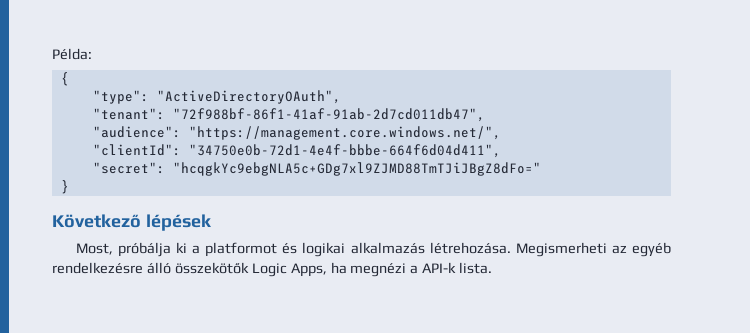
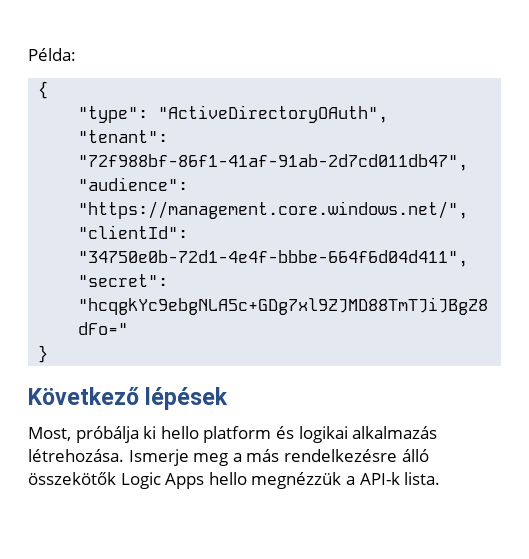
[192,242,278,257] a platformot -> [160,426,272,443] hello platform
[515,242,671,257] Megismerheti az egyéb -> [128,449,280,466] Ismerje meg a más
[290,262,407,277] Apps, ha megnézi -> [165,472,342,489] Apps hello megnézzük

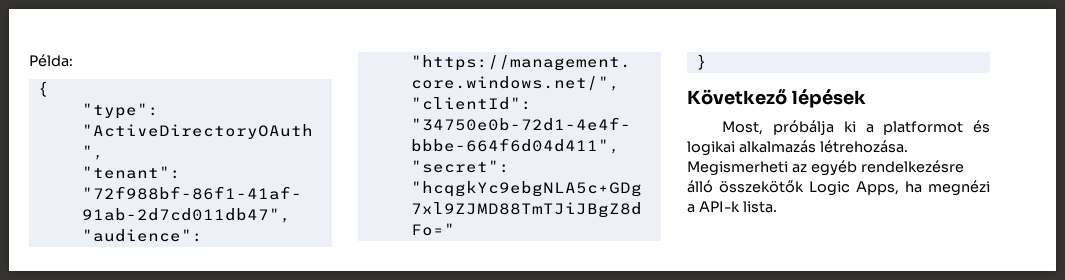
[160,426,272,443] hello platform -> [865,121,964,135] a platformot
[128,449,280,466] Ismerje meg a más -> [687,160,857,176] Megismerheti az egyéb
[165,472,342,489] Apps hello megnézzük -> [856,180,990,196] Apps, ha megnézi

